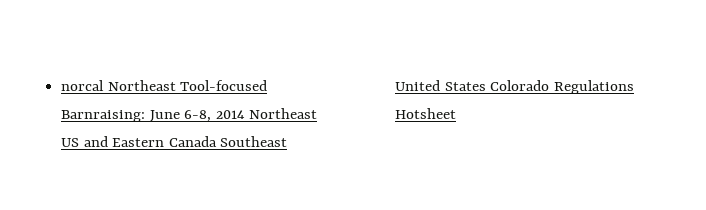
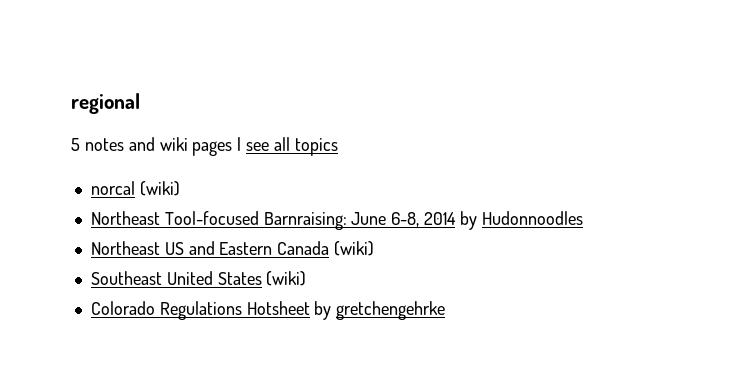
[61,80,105,91] norcal -> [71,93,140,114] [71,137,338,156] [90,181,180,196] regional // 5 notes and wiki pages | see all topics // norcal (wiki) //
(245, 114) none -> [459,211,583,230] by Hudonnoodles //
(217, 141) none -> [334,241,375,256] (wiki) //
(486, 86) none -> [266,271,307,286] (wiki) //
(457, 113) none -> [314,301,446,320] by gretchengehrke

